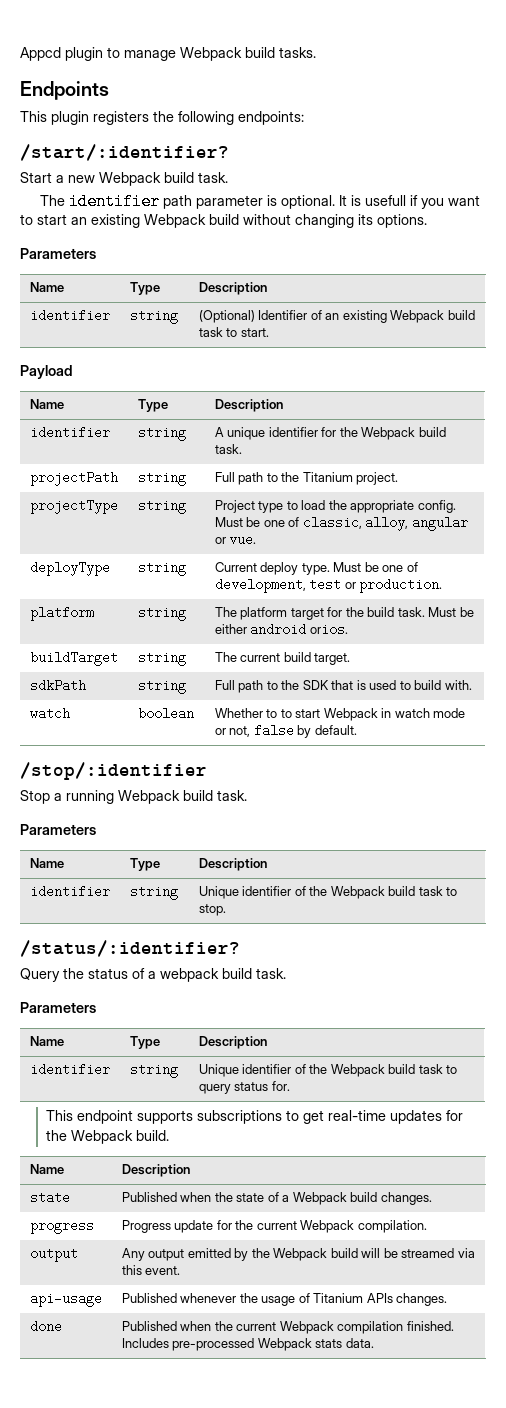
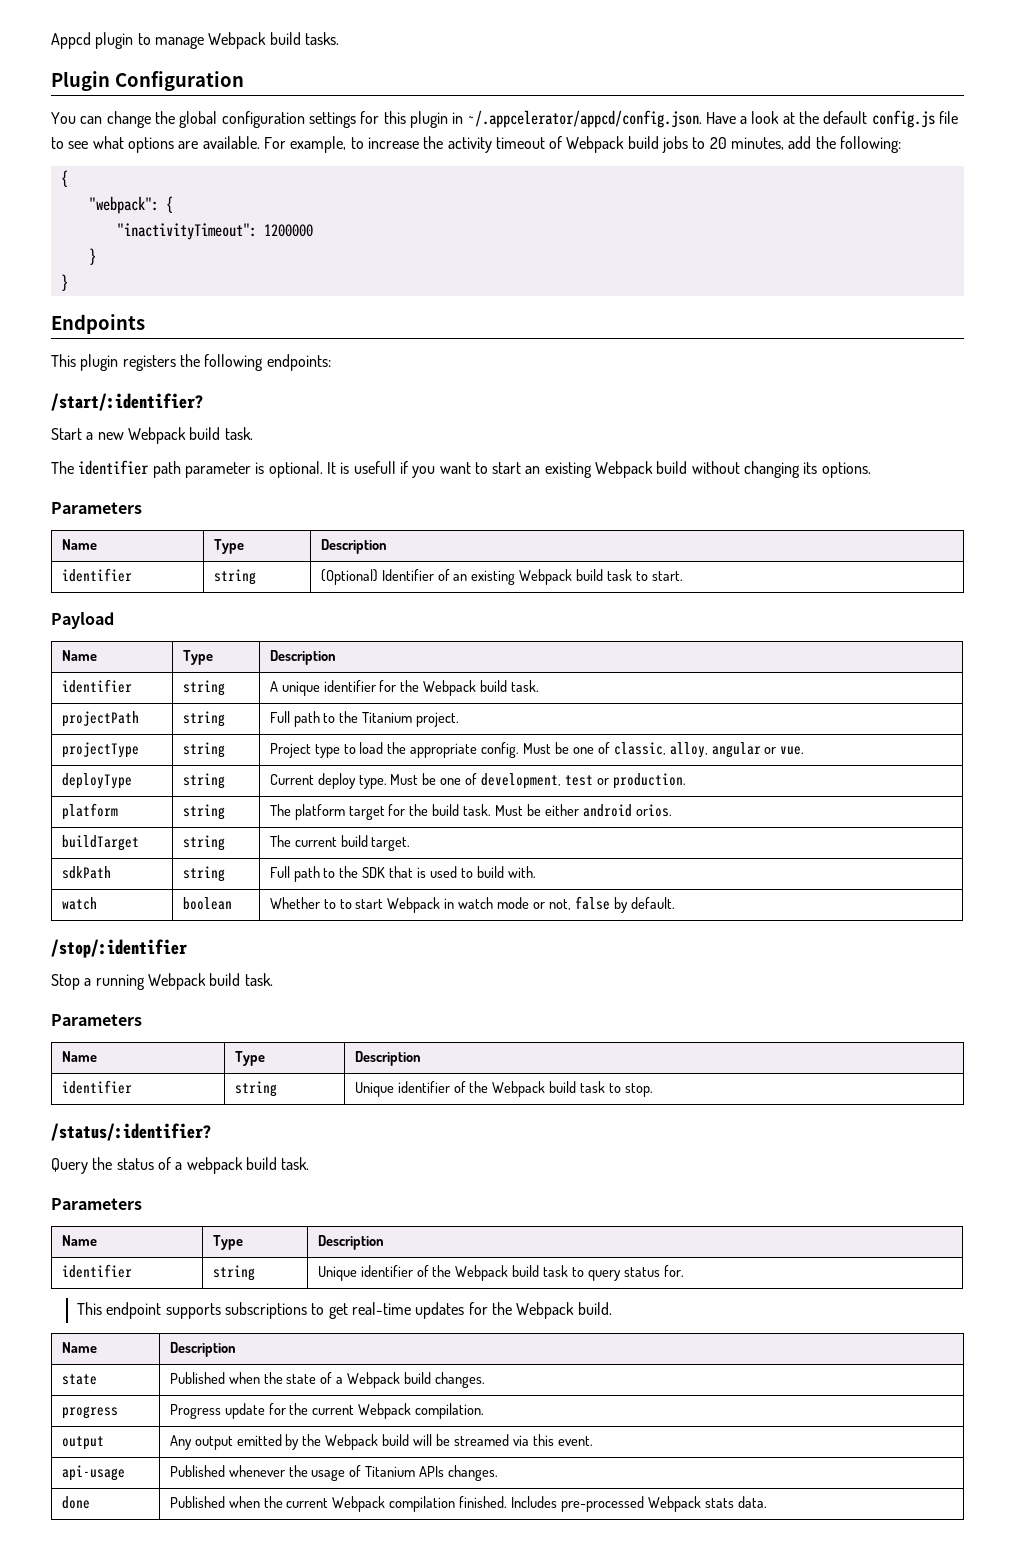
(316, 52) none -> [51,71,244,91] [51,110,959,128] [51,136,902,153] [60,170,68,187] [88,196,173,214] [116,223,313,240] [88,248,96,265] [60,274,68,291] // Plugin Configuration // You can change the global configuration settings for this plugin in ~/.appcelerator/appcd/config.json. Have a look at the default config.js file to see what options are available. For example, to increase the activity timeout of Webpack build jobs to 20 minutes, add the following: // { // "webpack": { // "inactivityTimeout": 1200000 // } // }

